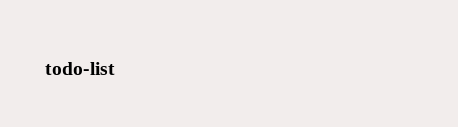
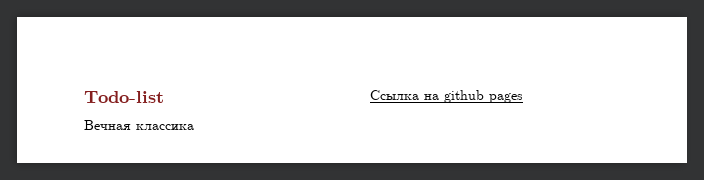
[45,62,115,75] todo-list -> [84,91,164,103] [84,120,194,130] [370,90,523,103] Todo-list // Вечная классика // Ссылка на github pages

